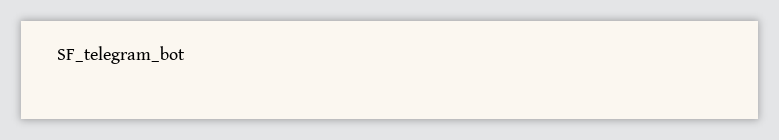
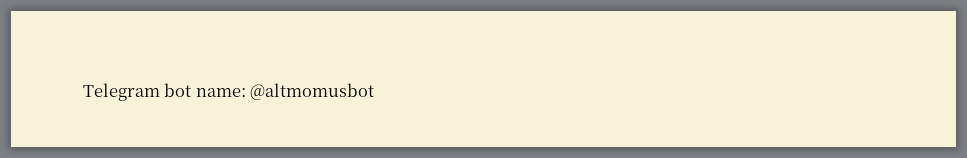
[57,46,185,64] SF_telegram_bot -> [83,83,375,101] Telegram bot name: @altmomusbot

